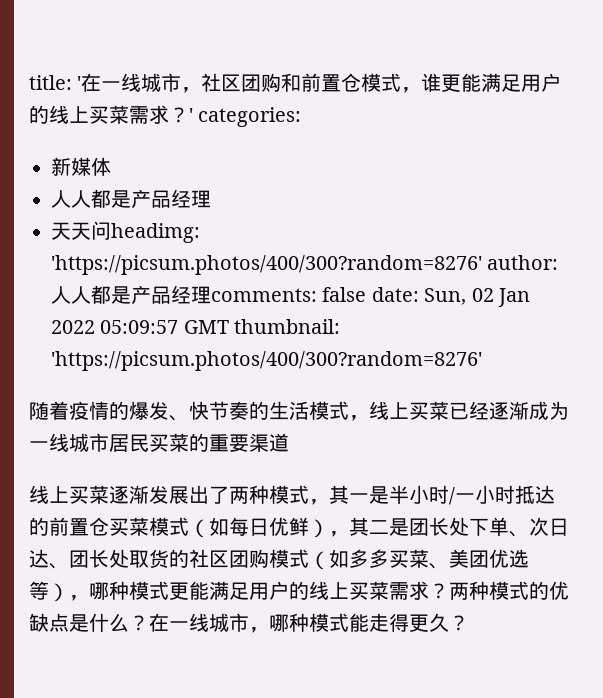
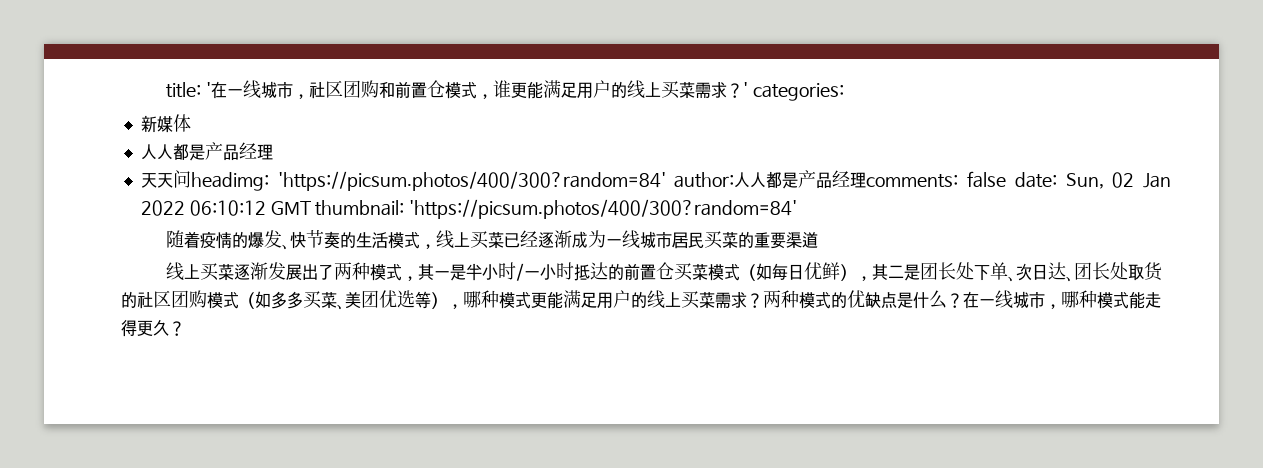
[51,255,482,275] 'https://picsum.photos/400/300?random=8276' -> [277,171,666,191] 'https://picsum.photos/400/300?random=84'
[100,320,179,334] 05:09:57 -> [189,200,266,216] 06:10:12
[51,351,482,371] 'https://picsum.photos/400/300?random=8276' -> [409,199,798,219] 'https://picsum.photos/400/300?random=84'

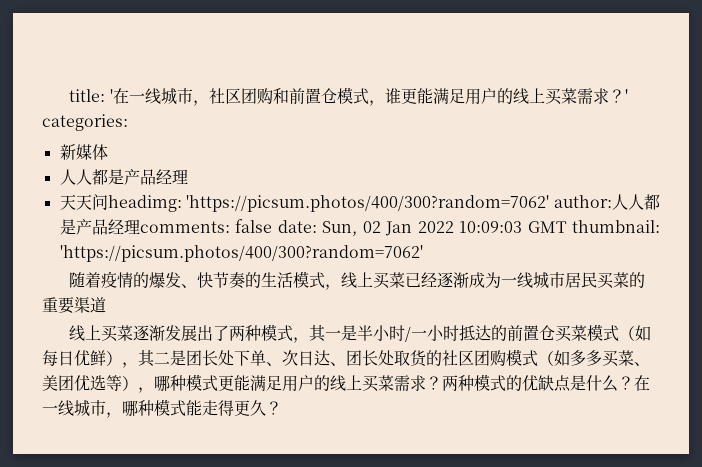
[277,171,666,191] 'https://picsum.photos/400/300?random=84' -> [186,195,550,212] 'https://picsum.photos/400/300?random=7062'
[189,200,266,216] 06:10:12 -> [459,221,523,233] 10:09:03
[409,199,798,219] 'https://picsum.photos/400/300?random=84' -> [59,245,423,262] 'https://picsum.photos/400/300?random=7062'

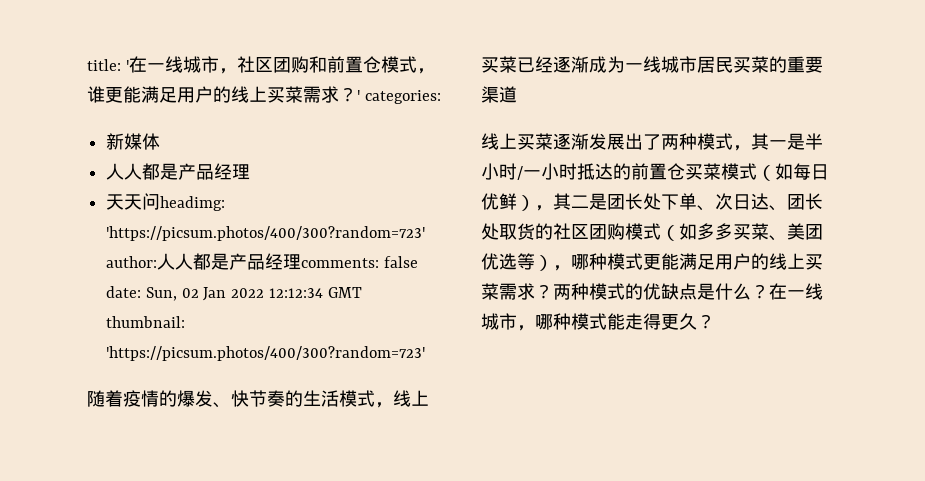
[186,195,550,212] 'https://picsum.photos/400/300?random=7062' -> [106,226,426,241] 'https://picsum.photos/400/300?random=723'
[459,221,523,233] 10:09:03 -> [268,288,323,298] 12:12:34
[59,245,423,262] 'https://picsum.photos/400/300?random=7062' -> [106,346,426,361] 'https://picsum.photos/400/300?random=723'

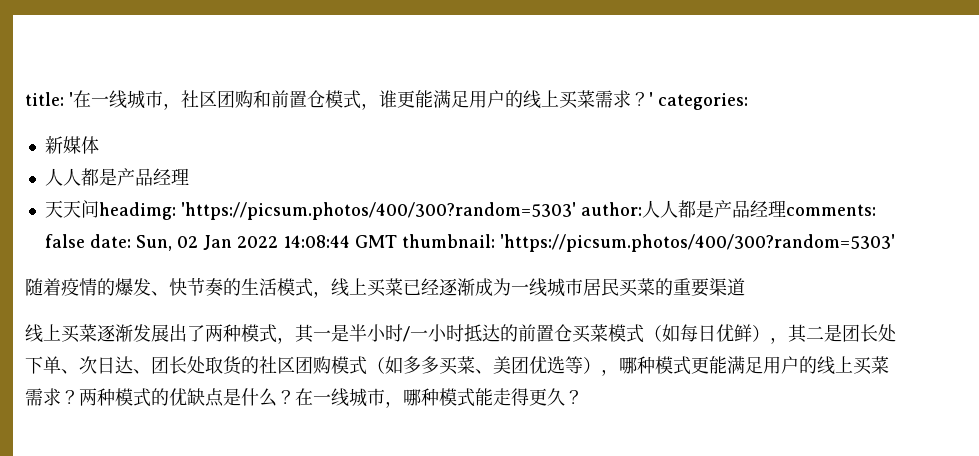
[106,226,426,241] 'https://picsum.photos/400/300?random=723' -> [180,202,576,220] 'https://picsum.photos/400/300?random=5303'
[268,288,323,298] 12:12:34 -> [282,235,350,248] 14:08:44
[106,346,426,361] 'https://picsum.photos/400/300?random=723' -> [499,234,895,252] 'https://picsum.photos/400/300?random=5303'

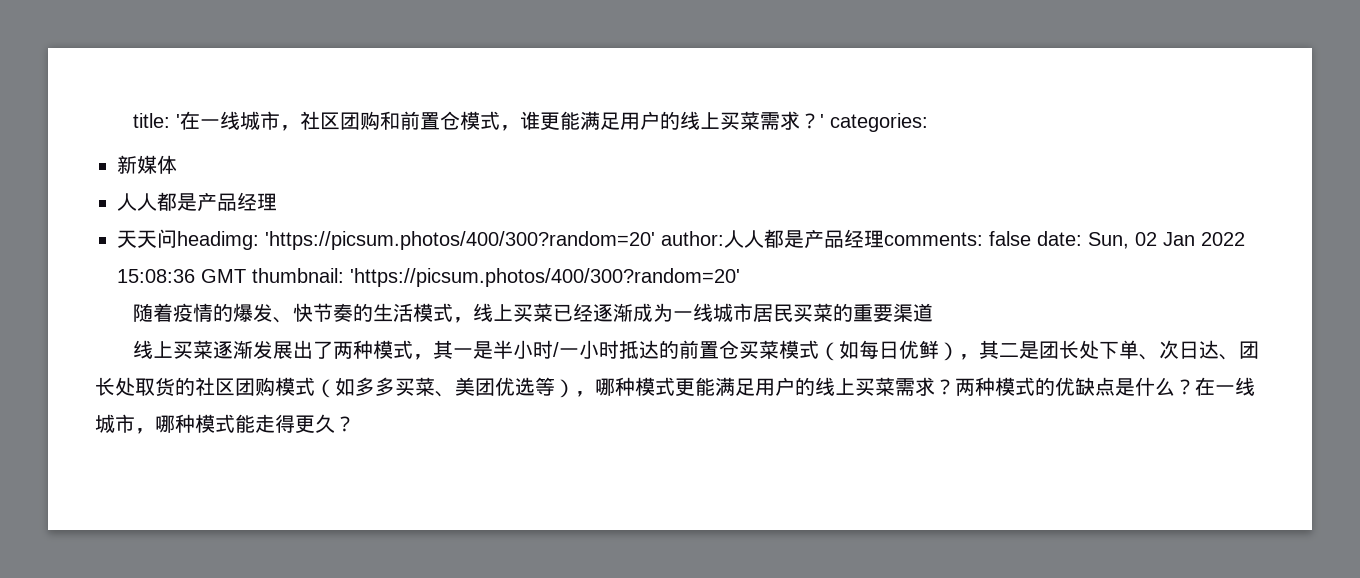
[180,202,576,220] 'https://picsum.photos/400/300?random=5303' -> [265,231,655,250] 'https://picsum.photos/400/300?random=20'
[282,235,350,248] 14:08:44 -> [117,269,195,283] 15:08:36
[499,234,895,252] 'https://picsum.photos/400/300?random=5303' -> [350,268,740,287] 'https://picsum.photos/400/300?random=20'

